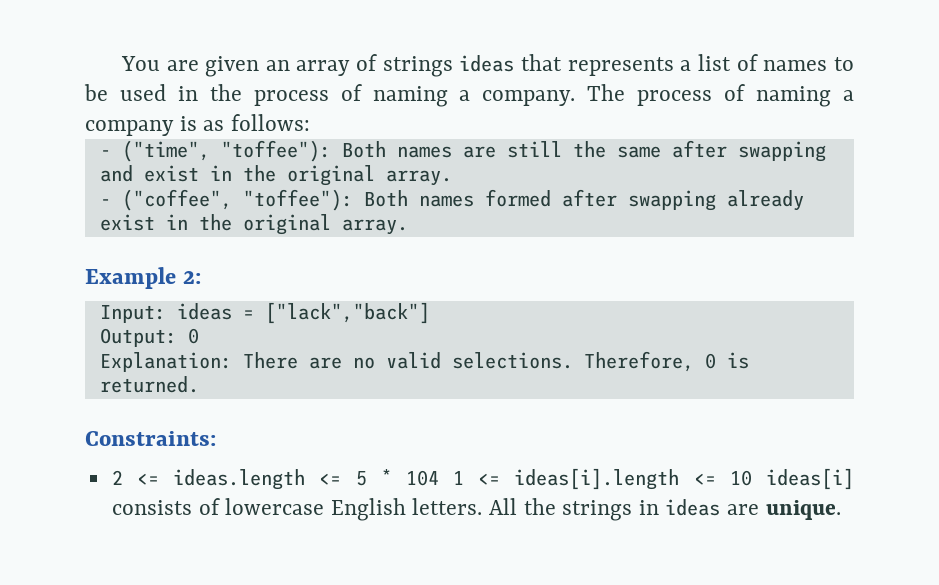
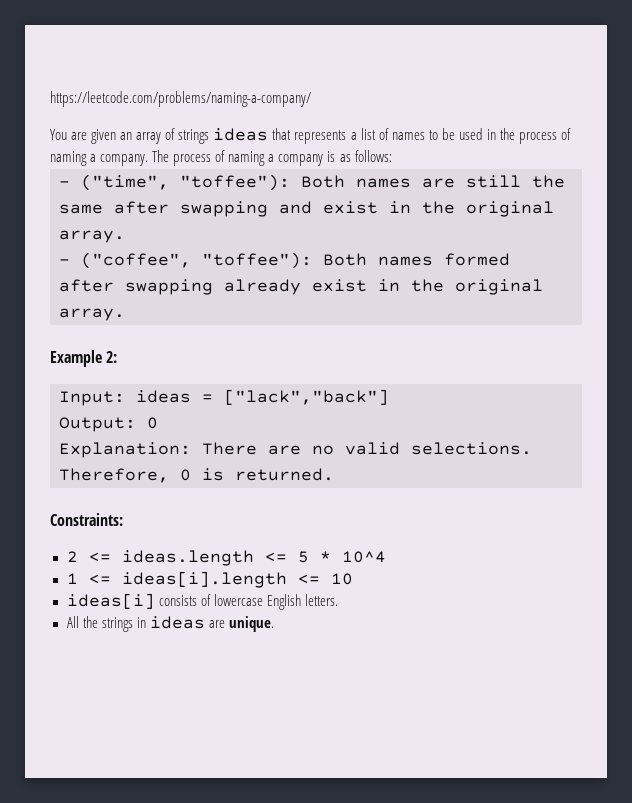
(120, 63) none -> [50,91,311,107] https://leetcode.com/problems/naming-a-company/ //
[405,470,439,486] 104 -> [341,551,386,563] 10^4 //
(752, 478) none -> (353, 579) //
(483, 506) none -> (338, 600) //

